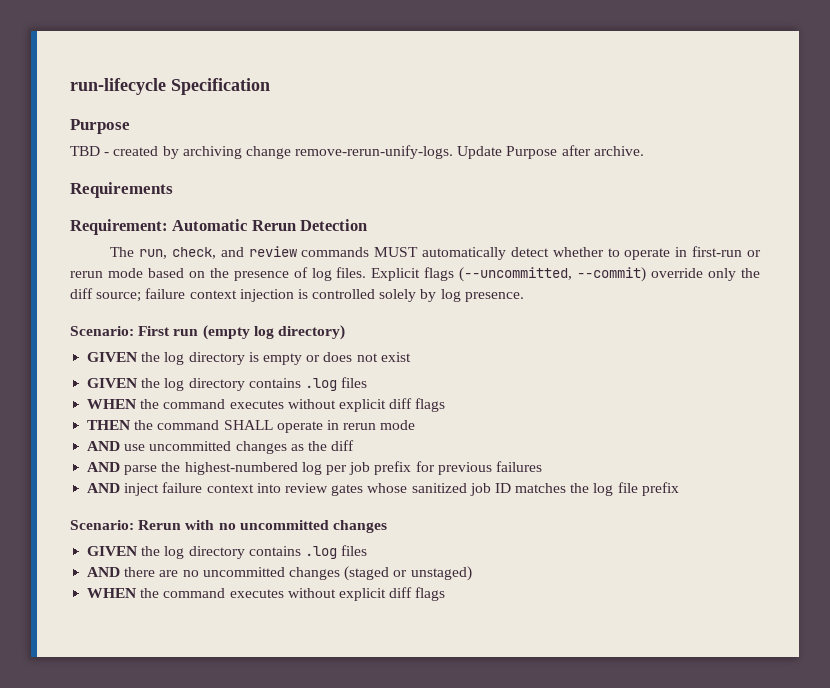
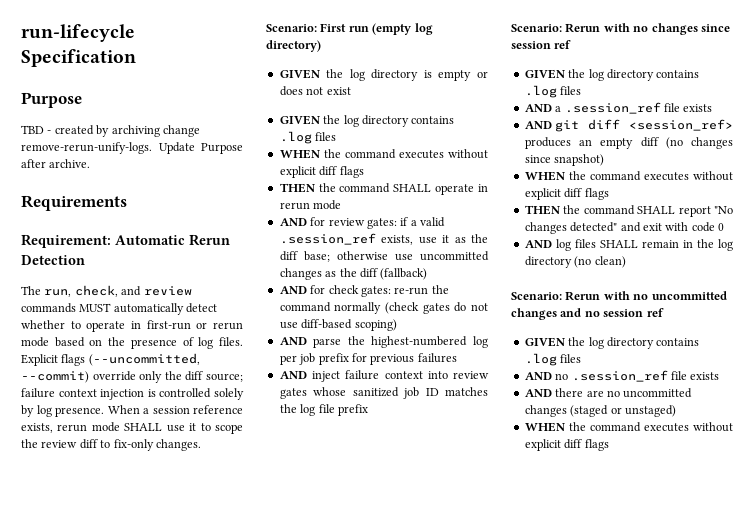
(524, 297) none -> [107,405,243,414] [21,422,243,434] [21,439,201,451] When a session reference exists, rerun mode SHALL use it to scope the review diff to fix-only changes.
(121, 446) none -> [310,217,445,229] [279,233,488,245] [279,251,388,262] for review gates: if a valid .session_ref exists, use it as the diff base; otherwise
(355, 445) none -> [380,268,428,280] [279,285,449,297] [279,302,488,314] [279,319,397,331] (fallback) // AND for check gates: re-run the command normally (check gates do not use diff-based scoping)
[239,520,387,533] [87,545,368,559] uncommitted changes // GIVEN the log directory contains .log files -> [651,23,730,35] [511,40,572,49] [524,69,700,81] [524,85,582,98] [524,102,713,114] [524,119,733,132] [524,137,733,149] [524,154,605,166] [524,171,733,181] [524,188,609,200] [524,205,733,217] [524,222,724,234] [524,239,733,251] [524,256,626,268] [511,291,727,301] [511,308,664,320] [524,337,700,349] [524,353,582,366] [524,370,720,382] changes since session ref // GIVEN the log directory contains .log files // AND a .session_ref file exists // AND git diff <session_ref> produces an empty diff (no changes since snapshot) // WHEN the command executes without explicit diff flags // THEN the command SHALL report "No changes detected" and exit with code 0 // AND log files SHALL remain in the log directory (no clean) // Scenario: Rerun with no uncommitted changes and no session ref // GIVEN the log directory contains .log files // AND no .session_ref file exists

